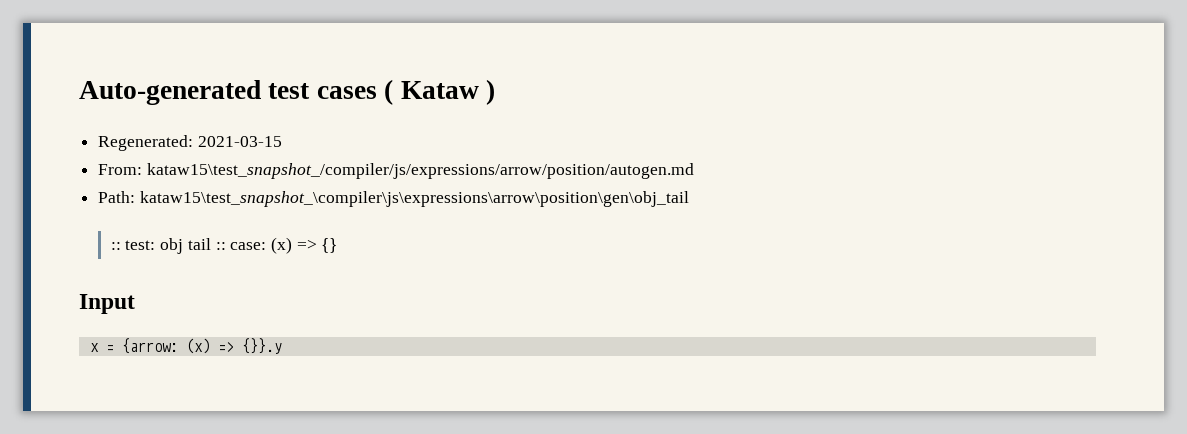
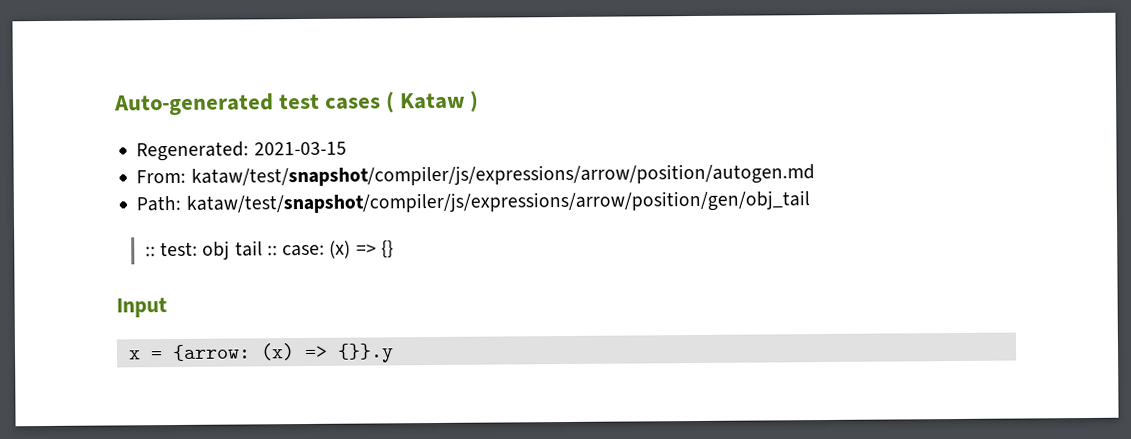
[146,163,694,179] kataw15\test_snapshot_/compiler/js/expressions/arrow/position/autogen.md -> [190,163,815,188] kataw/test/snapshot/compiler/js/expressions/arrow/position/autogen.md
[139,191,689,207] kataw15\test_snapshot_\compiler\js\expressions\arrow\position\gen\obj_tail -> [185,190,810,215] kataw/test/snapshot/compiler/js/expressions/arrow/position/gen/obj_tail

